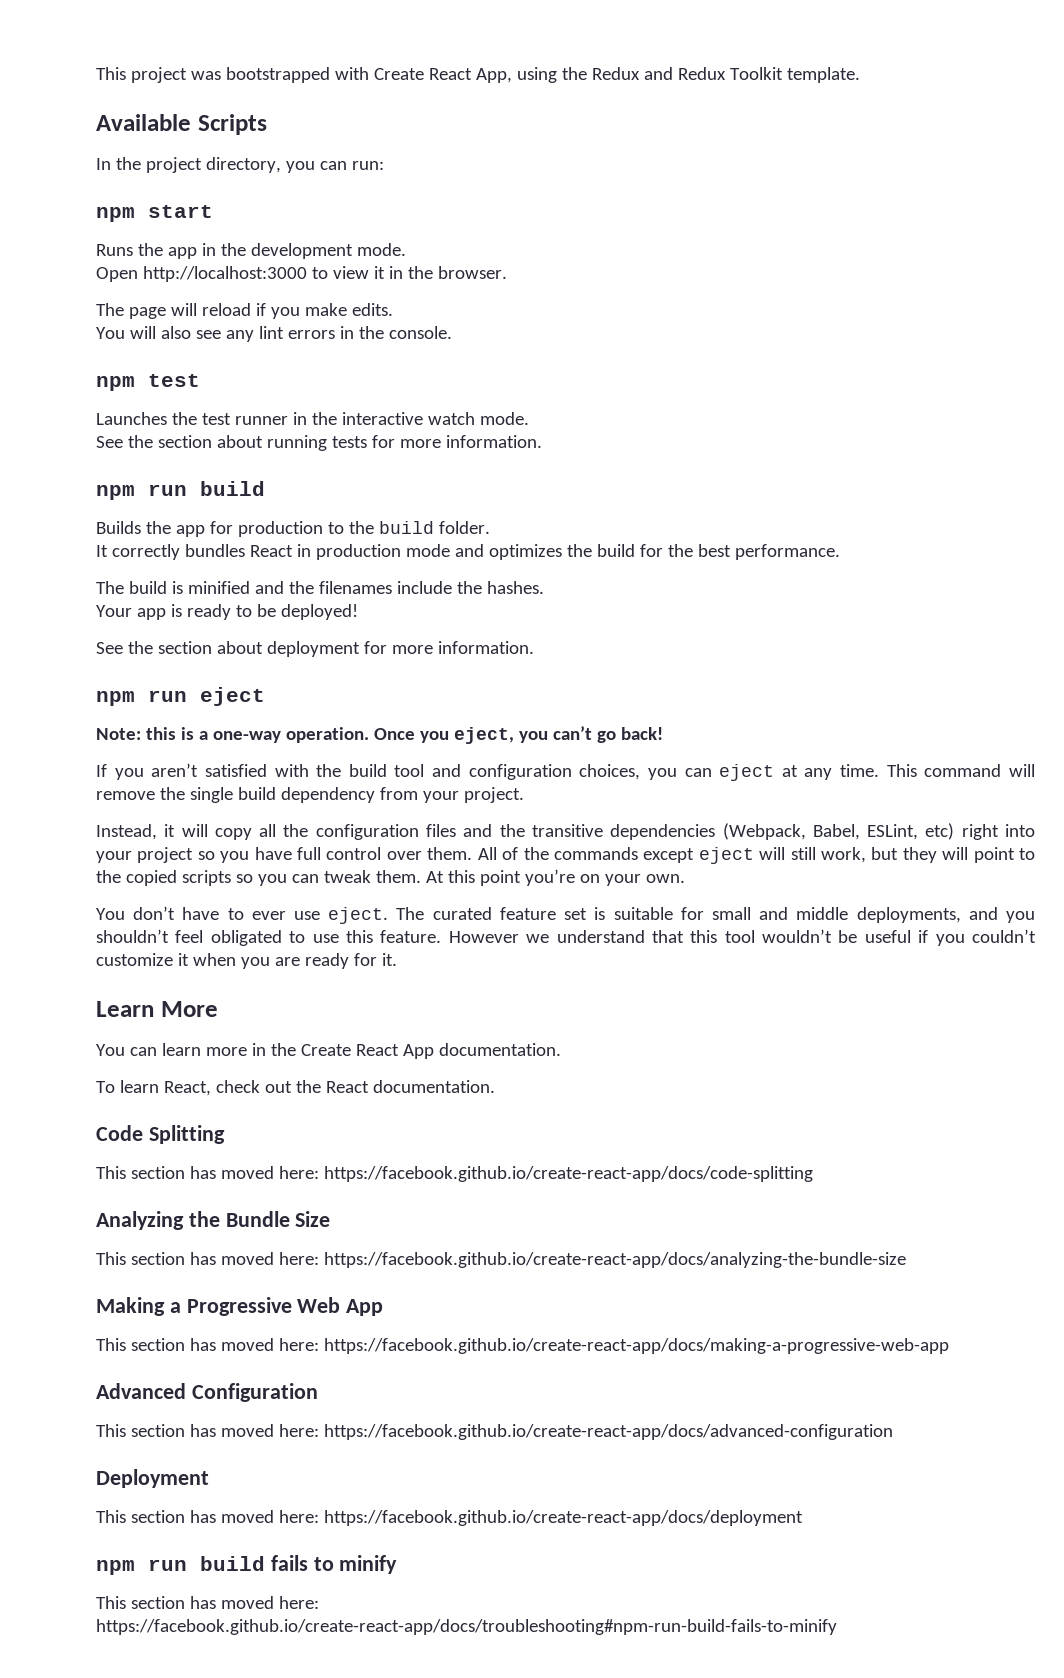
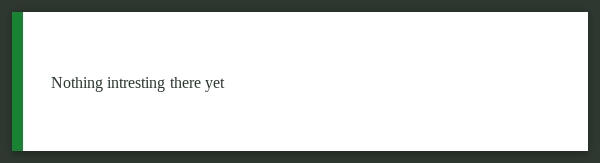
[96,67,860,83] [96,114,267,135] [96,157,384,173] [96,205,213,222] [96,243,406,259] [96,266,507,282] [96,303,393,319] [96,326,452,342] [96,374,200,391] [96,412,529,425] [96,435,542,451] [96,481,265,500] [96,521,490,537] [96,544,840,560] [96,581,544,594] [96,604,358,620] [96,641,534,657] [96,687,265,706] [96,726,663,744] [96,763,1036,781] [96,787,524,803] [96,823,1035,840] [96,847,1035,864] [96,869,685,886] [96,906,1035,924] [96,929,1037,946] [96,953,397,969] [96,1001,218,1017] [96,1043,561,1059] [96,1080,495,1096] [96,1125,225,1144] [96,1166,813,1182] [96,1211,331,1230] [96,1252,906,1268] [96,1297,384,1316] [96,1338,949,1354] [96,1383,318,1402] [96,1424,893,1440] [96,1469,209,1488] [96,1510,803,1526] [96,1555,398,1575] [96,1596,319,1609] [96,1619,837,1635] This project was bootstrapped with Create React App, using the Redux and Redux Toolkit template. // Available Scripts // In the project directory, you can run: // npm start // Runs the app in the development mode. // Open http://localhost:3000 to view it in the browser. // The page will reload if you make edits. // You will also see any lint errors in the console. // npm test // Launches the test runner in the interactive watch mode. // See the section about running tests for more information. // npm run build // Builds the app for production to the build folder. // It correctly bundles React in production mode and optimizes the build for the best performance. // The build is minified and the filenames include the hashes. // Your app is ready to be deployed! // See the section about deployment for more information. // npm run eject // Note: this is a one-way operation. Once you eject, you can’t go back! // If you aren’t satisfied with the build tool and configuration choices, you can eject at any time. This command will remove the single build dependency from your project. // Instead, it will copy all the configuration files and the transitive dependencies (Webpack, Babel, ESLint, etc) right into your project so you have full control over them. All of the commands except eject will still work, but they will point to the copied scripts so you can tweak them. At this point you’re on your own. // You don’t have to ever use eject. The curated feature set is suitable for small and middle deployments, and you shouldn’t feel obligated to use this feature. However we understand that this tool wouldn’t be useful if you couldn’t customize it when you are ready for it. // Learn More // You can learn more in the Create React App documentation. // To learn React, check out the React documentation. // Code Splitting // This section has moved here: https://facebook.github.io/create-react-app/docs/code-splitting // Analyzing the Bundle Size // This section has moved here: https://facebook.github.io/create-react-app/docs/analyzing-the-bundle-size // Making a Progressive Web App // This section has moved here: https://facebook.github.io/create-react-app/docs/making-a-progressive-web-app // Advanced Configuration // This section has moved here: https://facebook.github.io/create-react-app/docs/advanced-configuration // Deployment // This section has moved here: https://facebook.github.io/create-react-app/docs/deployment // npm run build fails to minify // This section has moved here: https://facebook.github.io/create-react-app/docs/troubleshooting#npm-run-build-fails-to-minify -> [51,77,225,92] Nothing intresting there yet

